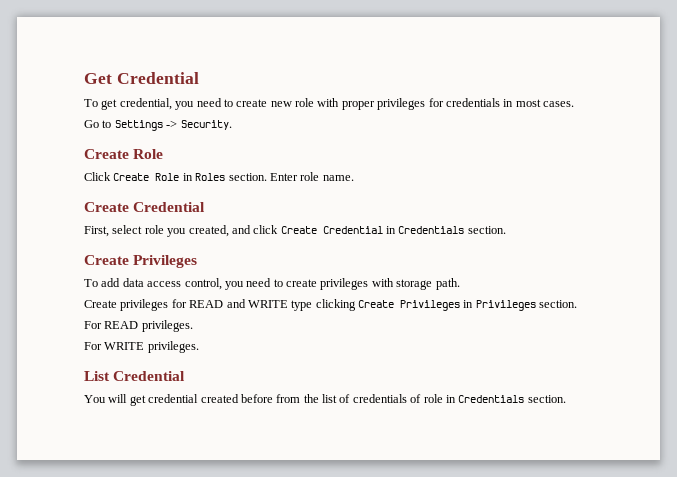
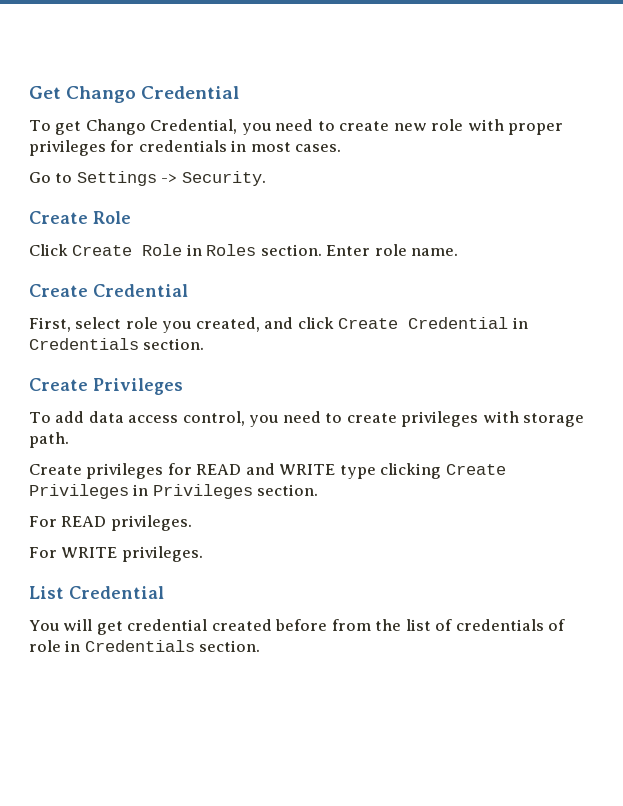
(112, 78) none -> [66,86,137,103] Chango
[119,98,172,110] credential, -> [85,119,238,135] Chango Credential,

